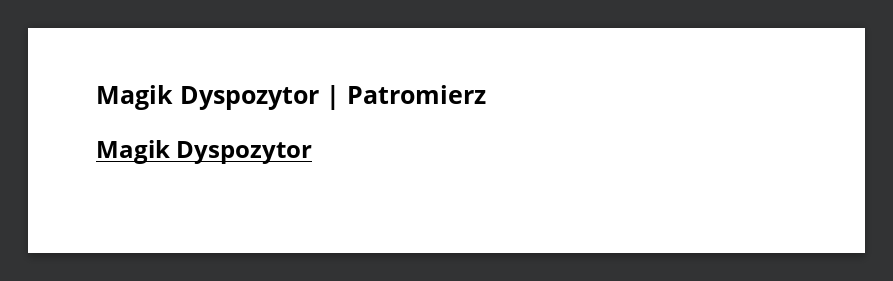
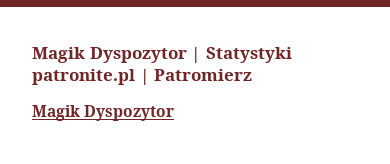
(340, 97) none -> [205,47,292,63] [32,69,150,85] Statystyki patronite.pl |

